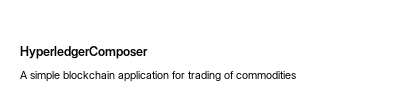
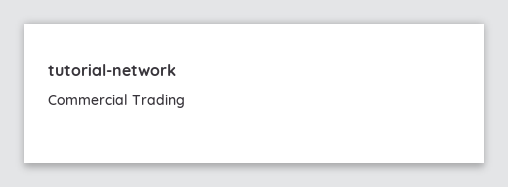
[20,46,148,59] [20,71,296,82] HyperledgerComposer // A simple blockchain application for trading of commodities -> [48,64,176,76] [48,94,185,108] tutorial-network // Commercial Trading

